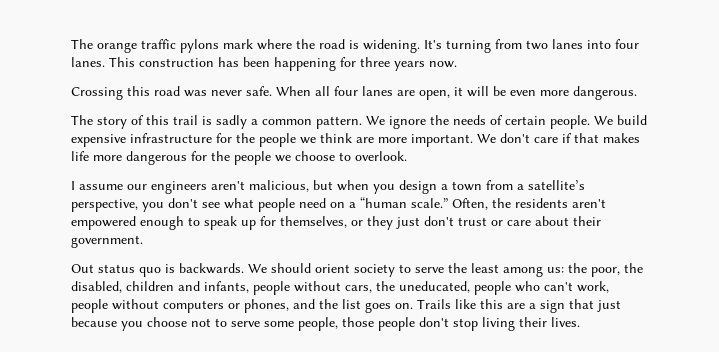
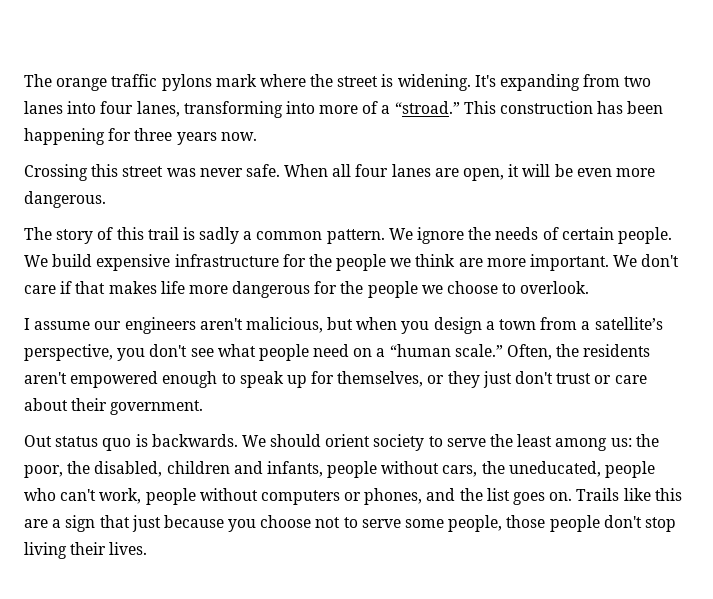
[319,39,345,49] road -> [337,76,379,87] street
[446,40,491,53] turning -> [500,74,581,91] expanding
[71,57,105,67] lanes. -> [136,101,460,118] lanes, transforming into more of a “stroad.”
[154,86,180,96] road -> [122,166,164,177] street

